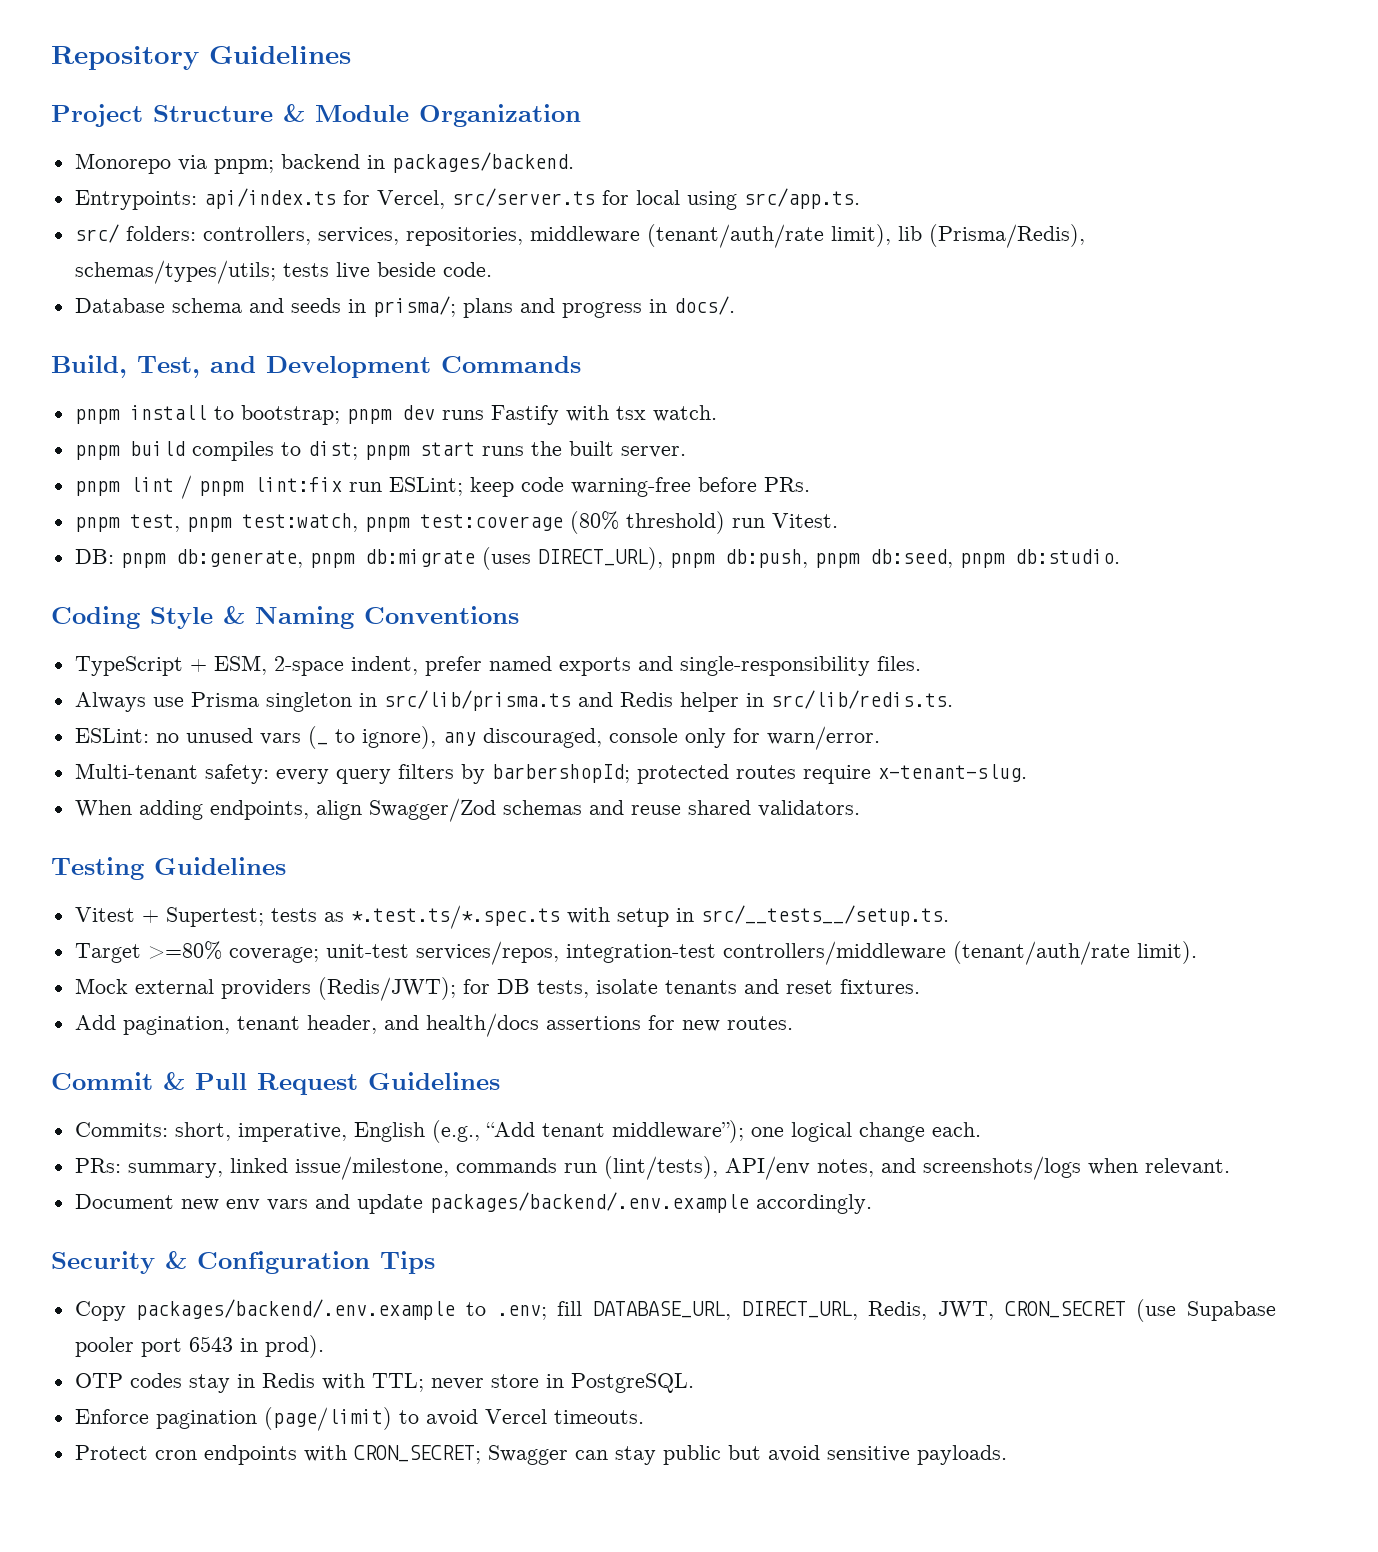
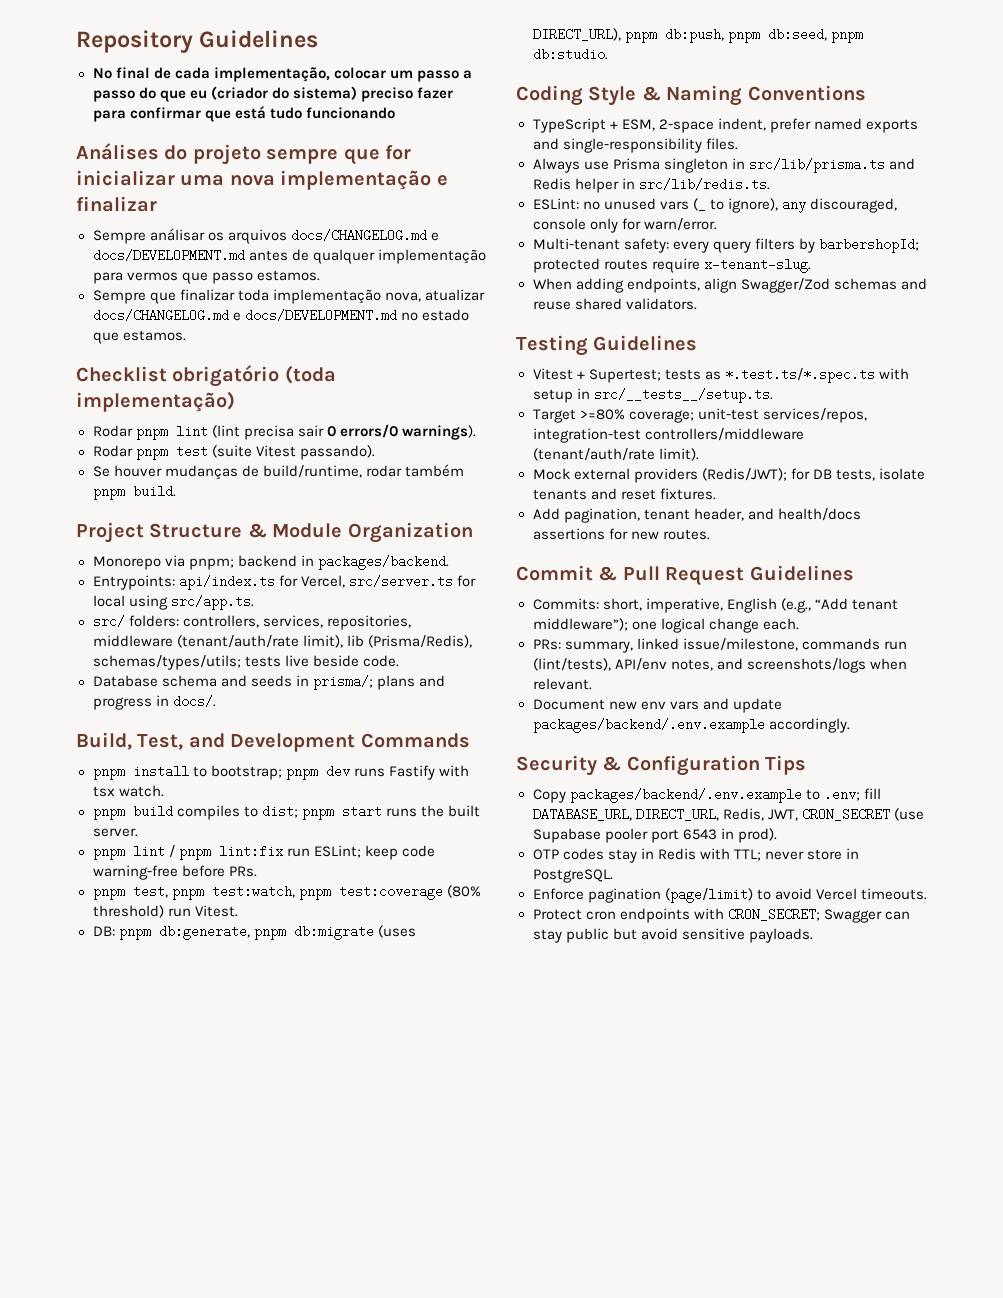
(351, 55) none -> [92,67,472,82] [92,86,453,102] [92,106,395,122] [76,143,411,165] [76,170,448,190] [76,196,157,212] [92,228,439,244] [92,249,486,264] [92,270,320,284] [92,289,485,304] [92,309,469,322] [92,330,186,344] [76,365,336,387] [76,391,235,412] [92,424,476,440] [92,445,375,460] [92,464,464,480] [92,485,176,500] // No final de cada implementação, colocar um passo a passo do que eu (criador do sistema) preciso fazer para confirmar que está tudo funcionando // Análises do projeto sempre que for inicializar uma nova implementação e finalizar // Sempre análisar os arquivos docs/CHANGELOG.md e docs/DEVELOPMENT.md antes de qualquer implementação para vermos que passo estamos. // Sempre que finalizar toda implementação nova, atualizar docs/CHANGELOG.md e docs/DEVELOPMENT.md no estado que estamos. // Checklist obrigatório (toda implementação) // Rodar pnpm lint (lint precisa sair 0 errors/0 warnings). // Rodar pnpm test (suite Vitest passando). // Se houver mudanças de build/runtime, rodar também pnpm build.

